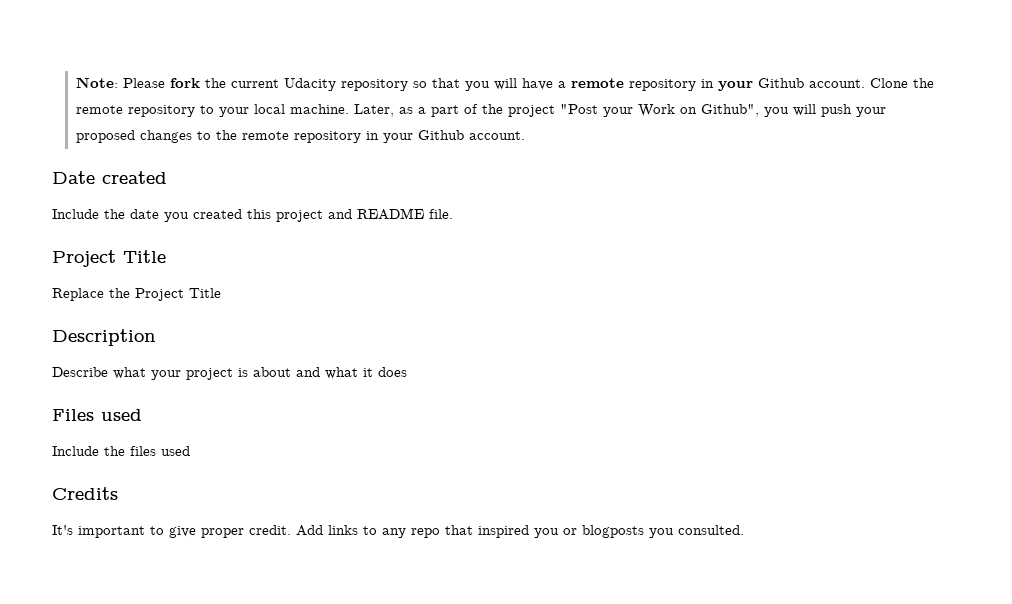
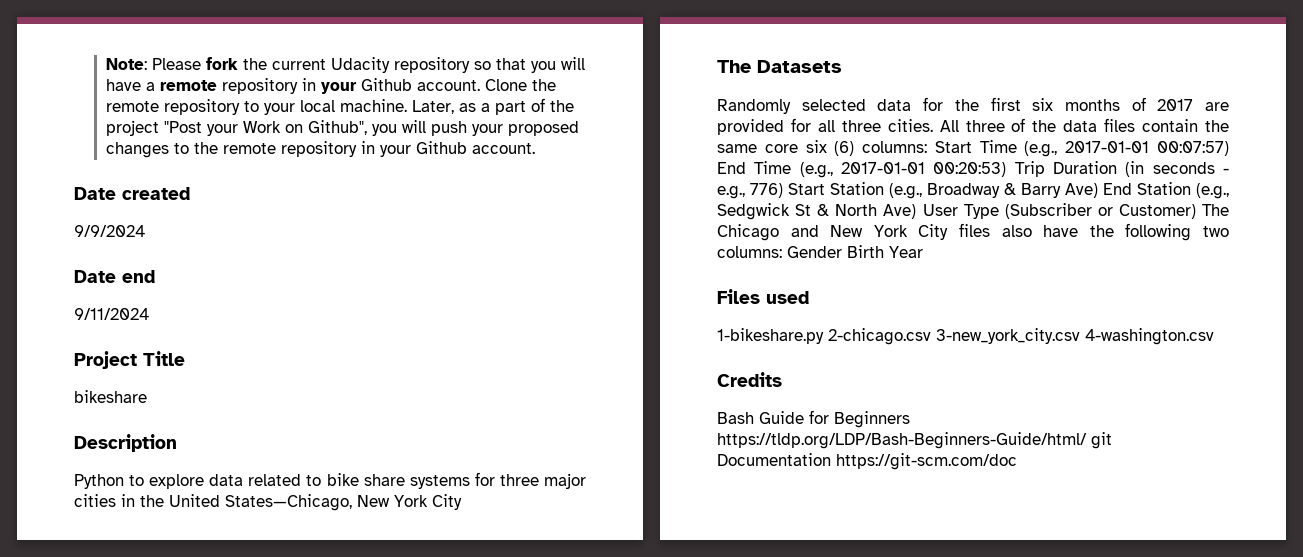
[52,208,453,222] [52,250,166,267] [52,288,221,301] [52,329,156,346] [52,367,407,380] [52,409,142,421] [52,446,190,456] [52,487,118,500] [52,525,744,538] Include the date you created this project and README file. // Project Title // Replace the Project Title // Description // Describe what your project is about and what it does // Files used // Include the files used // Credits // It's important to give proper credit. Add links to any repo that inspired you or blogposts you consulted. -> [74,225,145,237] [74,270,155,283] [74,308,149,320] [74,351,185,369] [74,390,147,403] [74,434,177,452] [74,472,586,489] [74,494,462,511] [717,60,842,73] [717,97,1229,114] [717,118,1229,135] [717,140,1229,157] [717,161,1229,178] [717,182,1229,199] [717,203,1229,220] [717,223,1229,241] [717,245,923,258] [717,289,809,304] [717,328,1214,345] [717,372,782,387] [717,410,910,428] [717,432,1112,449] [717,453,1017,470] 9/9/2024 // Date end // 9/11/2024 // Project Title // bikeshare // Description // Python to explore data related to bike share systems for three major cities in the United States—Chicago, New York City // The Datasets // Randomly selected data for the first six months of 2017 are provided for all three cities. All three of the data files contain the same core six (6) columns: Start Time (e.g., 2017-01-01 00:07:57) End Time (e.g., 2017-01-01 00:20:53) Trip Duration (in seconds - e.g., 776) Start Station (e.g., Broadway & Barry Ave) End Station (e.g., Sedgwick St & North Ave) User Type (Subscriber or Customer) The Chicago and New York City files also have the following two columns: Gender Birth Year // Files used // 1-bikeshare.py 2-chicago.csv 3-new_york_city.csv 4-washington.csv // Credits // Bash Guide for Beginners https://tldp.org/LDP/Bash-Beginners-Guide/html/ git Documentation https://git-scm.com/doc

